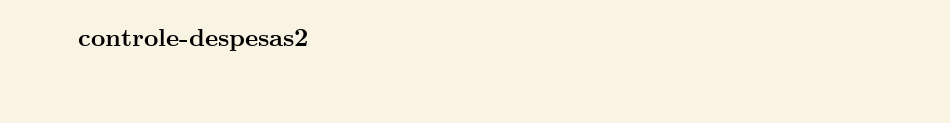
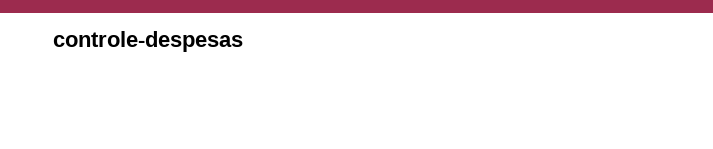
[78,29,308,51] controle-despesas2 -> [53,31,243,52] controle-despesas

